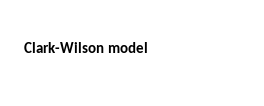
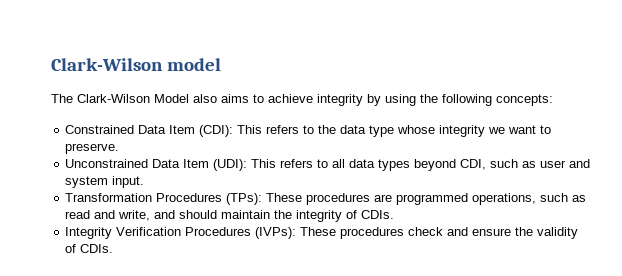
(148, 47) none -> [51,94,553,106] [65,125,552,137] [65,143,120,154] [65,159,591,171] [65,176,145,188] [65,193,587,205] [65,210,395,222] [65,227,579,239] [65,244,114,253] // The Clark-Wilson Model also aims to achieve integrity by using the following concepts: // Constrained Data Item (CDI): This refers to the data type whose integrity we want to preserve. // Unconstrained Data Item (UDI): This refers to all data types beyond CDI, such as user and system input. // Transformation Procedures (TPs): These procedures are programmed operations, such as read and write, and should maintain the integrity of CDIs. // Integrity Verification Procedures (IVPs): These procedures check and ensure the validity of CDIs.

